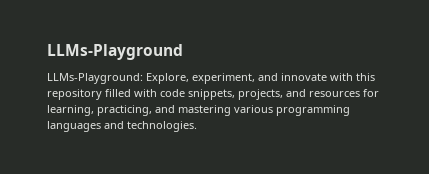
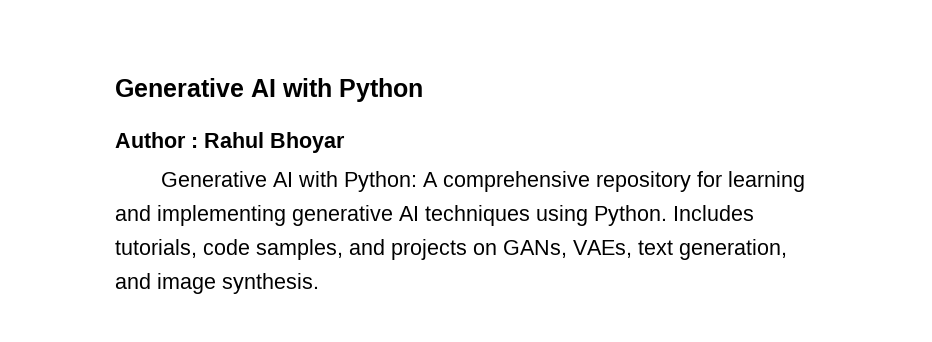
[47,44,183,60] [47,73,375,84] [47,89,379,100] [47,105,350,116] [47,121,197,132] LLMs-Playground // LLMs-Playground: Explore, experiment, and innovate with this repository filled with code snippets, projects, and resources for learning, practicing, and mastering various programming languages and technologies. -> [115,78,423,102] [115,132,345,153] [161,171,806,192] [115,205,754,226] [115,239,787,260] [115,273,319,294] Generative AI with Python // Author : Rahul Bhoyar // Generative AI with Python: A comprehensive repository for learning and implementing generative AI techniques using Python. Includes tutorials, code samples, and projects on GANs, VAEs, text generation, and image synthesis.

